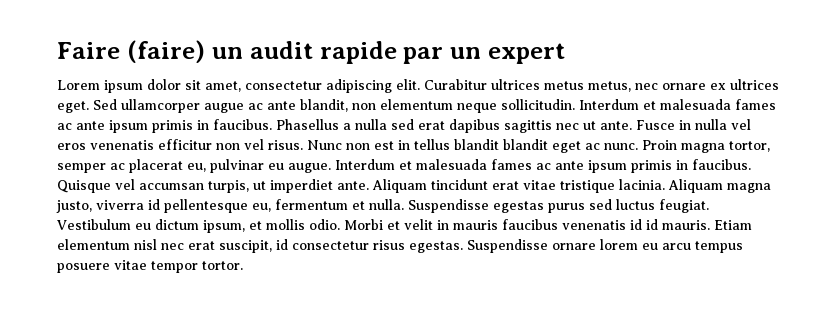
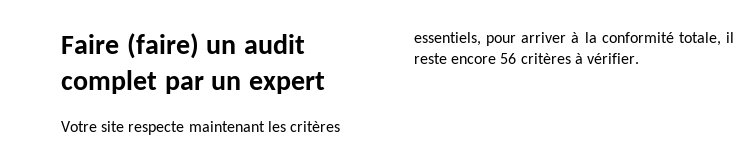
[319,41,397,64] rapide -> [61,70,157,94] complet
[57,79,779,93] [57,99,776,113] [57,119,751,133] [57,139,770,153] [57,159,751,173] [57,179,771,193] [56,199,709,213] [57,219,752,233] [57,239,743,253] [57,260,243,273] Lorem ipsum dolor sit amet, consectetur adipiscing elit. Curabitur ultrices metus metus, nec ornare ex ultrices eget. Sed ullamcorper augue ac ante blandit, non elementum neque sollicitudin. Interdum et malesuada fames ac ante ipsum primis in faucibus. Phasellus a nulla sed erat dapibus sagittis nec ut ante. Fusce in nulla vel eros venenatis efficitur non vel risus. Nunc non est in tellus blandit blandit eget ac nunc. Proin magna tortor, semper ac placerat eu, pulvinar eu augue. Interdum et malesuada fames ac ante ipsum primis in faucibus. Quisque vel accumsan turpis, ut imperdiet ante. Aliquam tincidunt erat vitae tristique lacinia. Aliquam magna justo, viverra id pellentesque eu, fermentum et nulla. Suspendisse egestas purus sed luctus feugiat. Vestibulum eu dictum ipsum, et mollis odio. Morbi et velit in mauris faucibus venenatis id id mauris. Etiam elementum nisl nec erat suscipit, id consectetur risus egestas. Suspendisse ornare lorem eu arcu tempus posuere vitae tempor tortor. -> [61,121,340,135] [414,32,734,46] [414,53,639,64] Votre site respecte maintenant les critères essentiels, pour arriver à la conformité totale, il reste encore 56 critères à vérifier.

